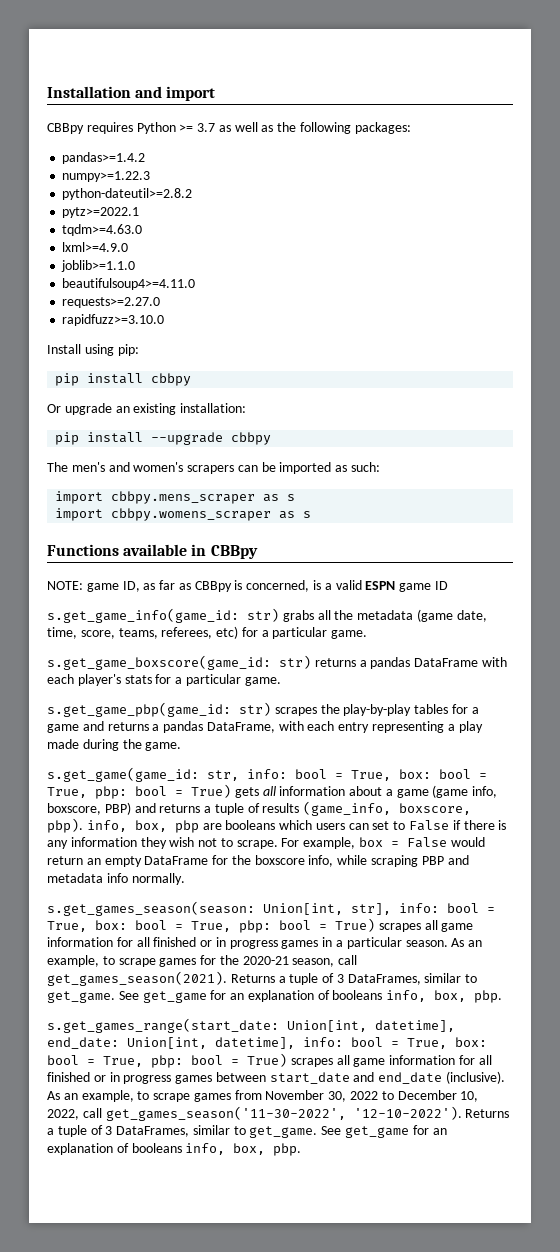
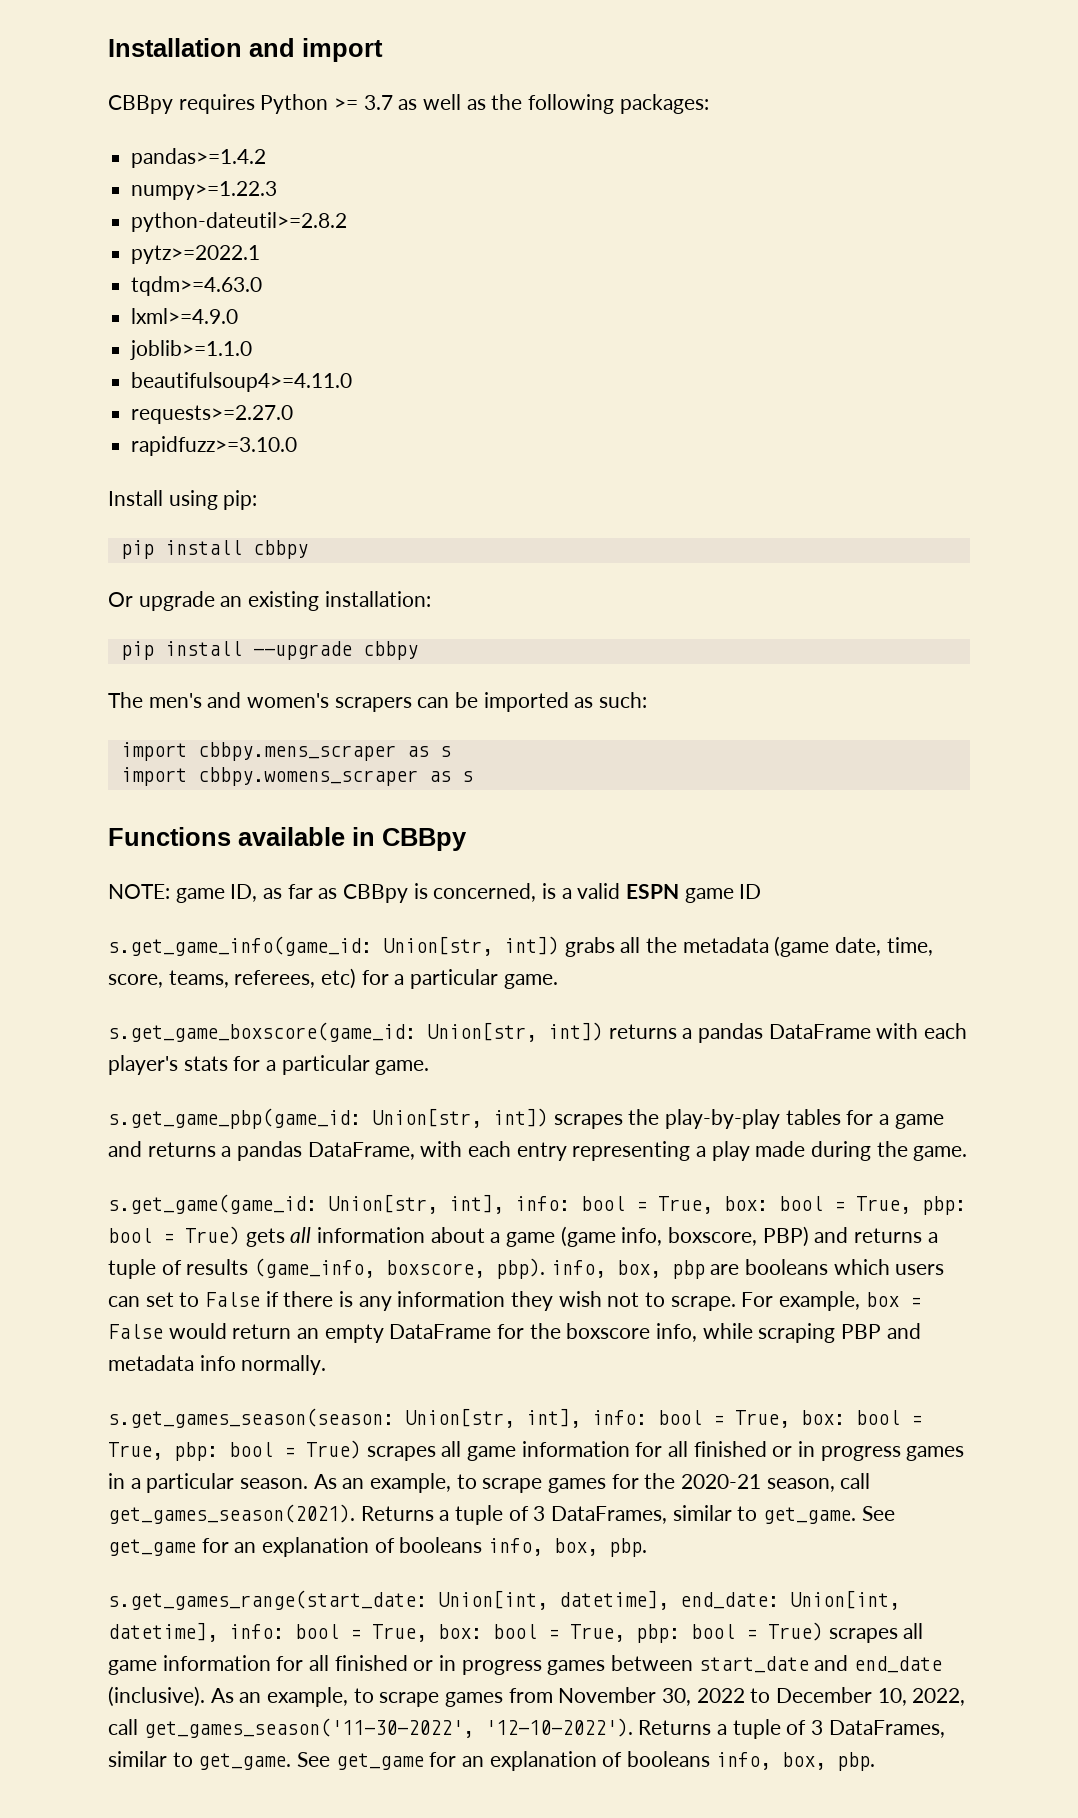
[247,608,279,622] str) -> [383,936,559,956] Union[str, int])
[279,655,311,669] str) -> [427,1022,603,1042] Union[str, int])
[239,702,271,716] str) -> [372,1108,548,1128] Union[str, int])
[207,770,239,781] str, -> [328,1194,504,1214] Union[str, int],
[263,903,391,915] Union[int, str], -> [405,1408,581,1428] Union[str, int],

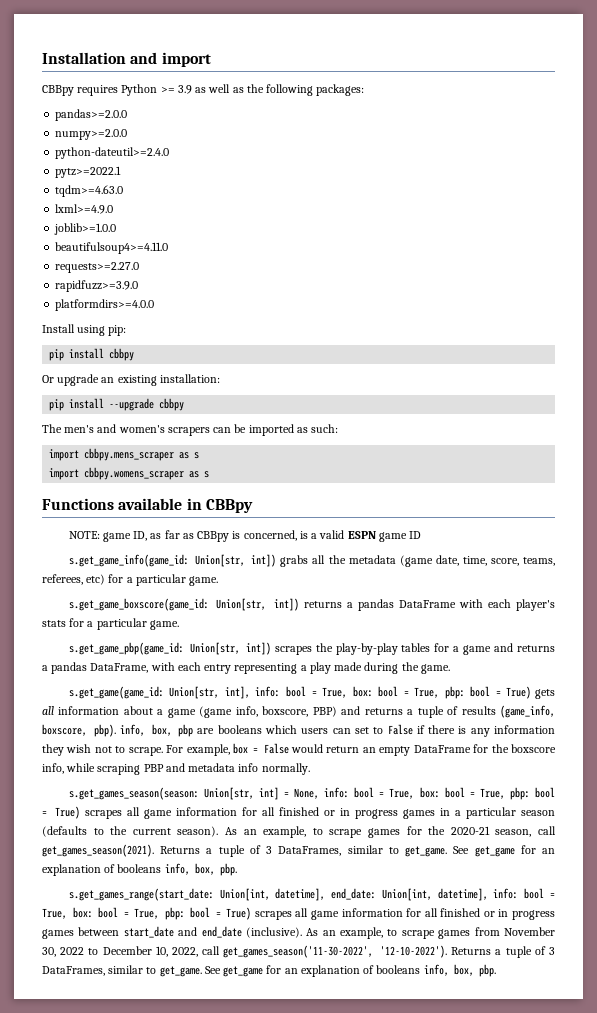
[363,95,393,110] 3.7 -> [177,85,192,94] 3.9
[131,148,267,168] [131,181,278,200] [131,212,348,232] pandas>=1.4.2 // numpy>=1.22.3 // python-dateutil>=2.8.2 -> [55,109,128,121] [55,129,128,140] [55,147,170,159] pandas>=2.0.0 // numpy>=2.0.0 // python-dateutil>=2.4.0
[130,340,253,360] joblib>=1.1.0 -> [54,223,117,235] joblib>=1.0.0
[131,436,298,456] rapidfuzz>=3.10.0 -> [55,280,139,292] [55,299,155,311] rapidfuzz>=3.9.0 // platformdirs>=4.0.0
[526,1408,581,1428] int], -> [258,787,320,800] int] = None,
[240,1478,309,1489] season. -> [521,810,556,816] [42,826,219,837] season (defaults to the current season).

